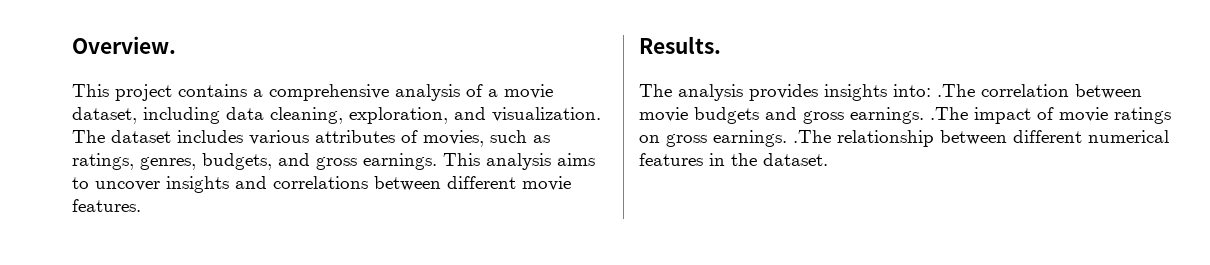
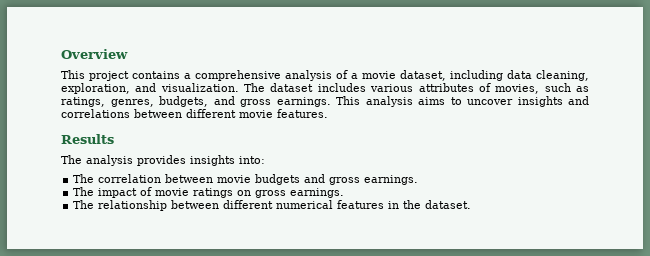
[72,36,176,54] Overview. -> [61,49,128,59] Overview
[639,36,721,54] Results. -> [61,134,114,144] Results
[937,84,975,97] .The -> [73,174,95,183] // The
[930,107,968,120] .The -> [73,187,95,196] // The
[793,130,831,143] .The -> [73,200,95,209] // The

